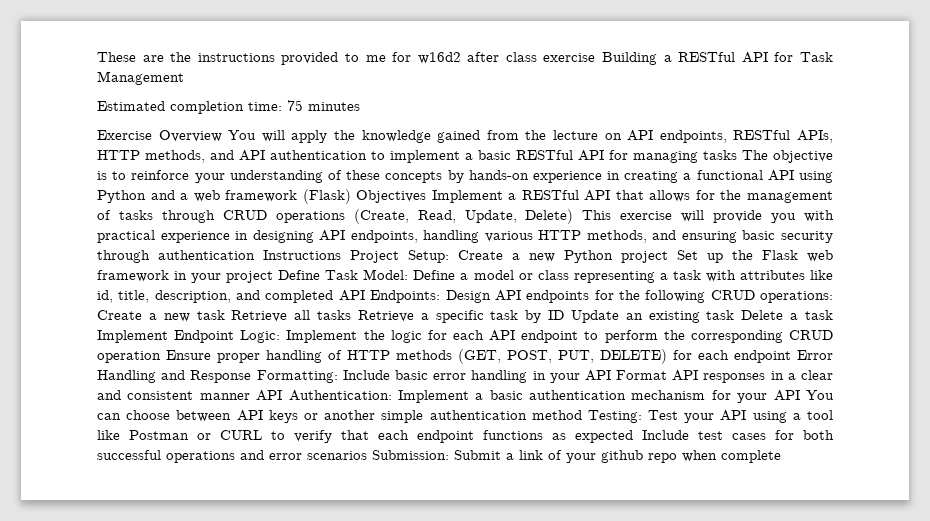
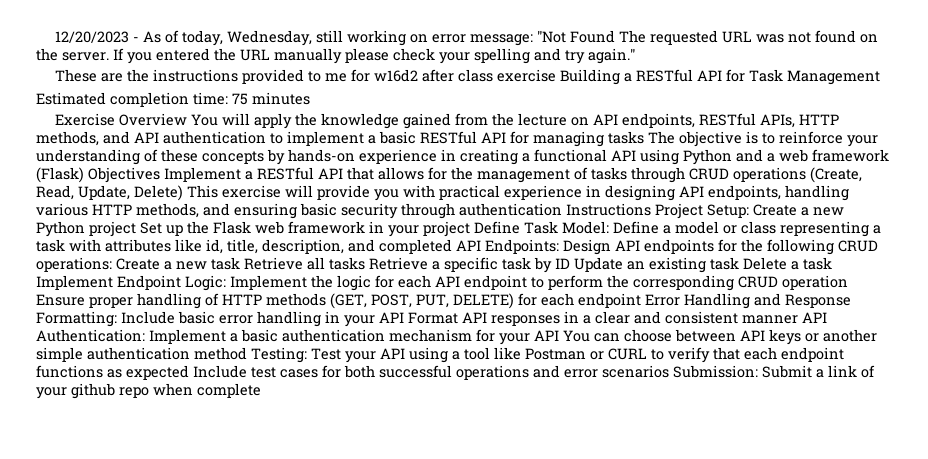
(97, 57) none -> [55,30,879,46] [36,48,635,64] 12/20/2023 - As of today, Wednesday, still working on error message: "Not Found The requested URL was not found on the server. If you entered the URL manually please check your spelling and try again." //

